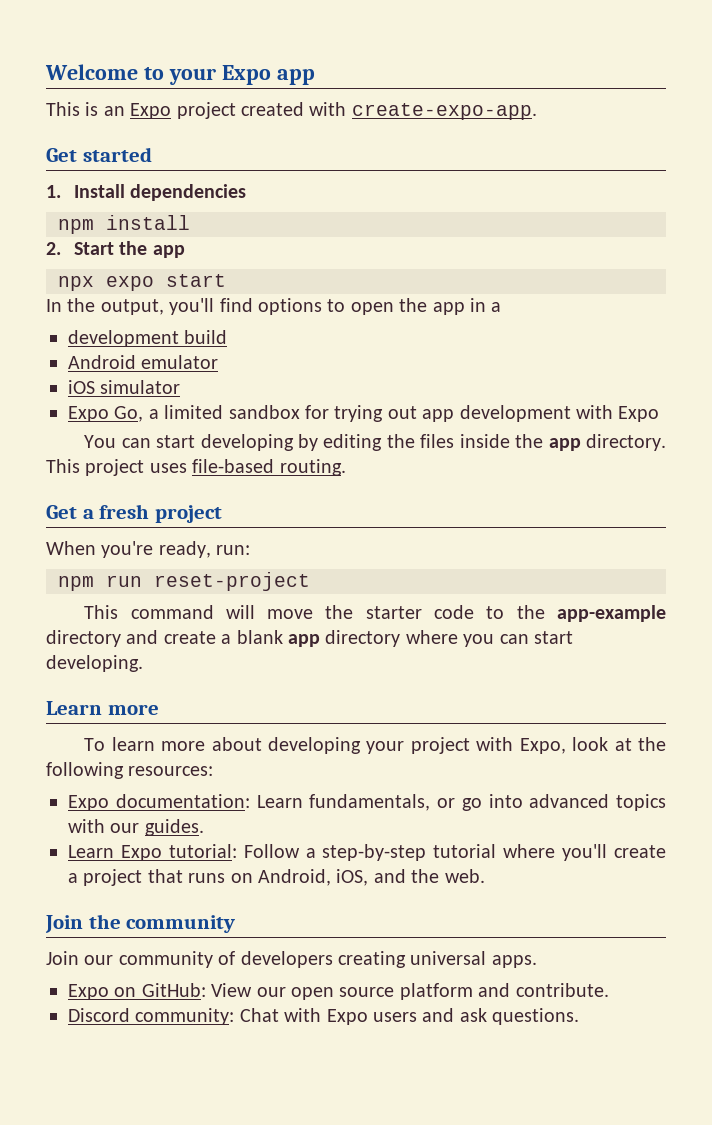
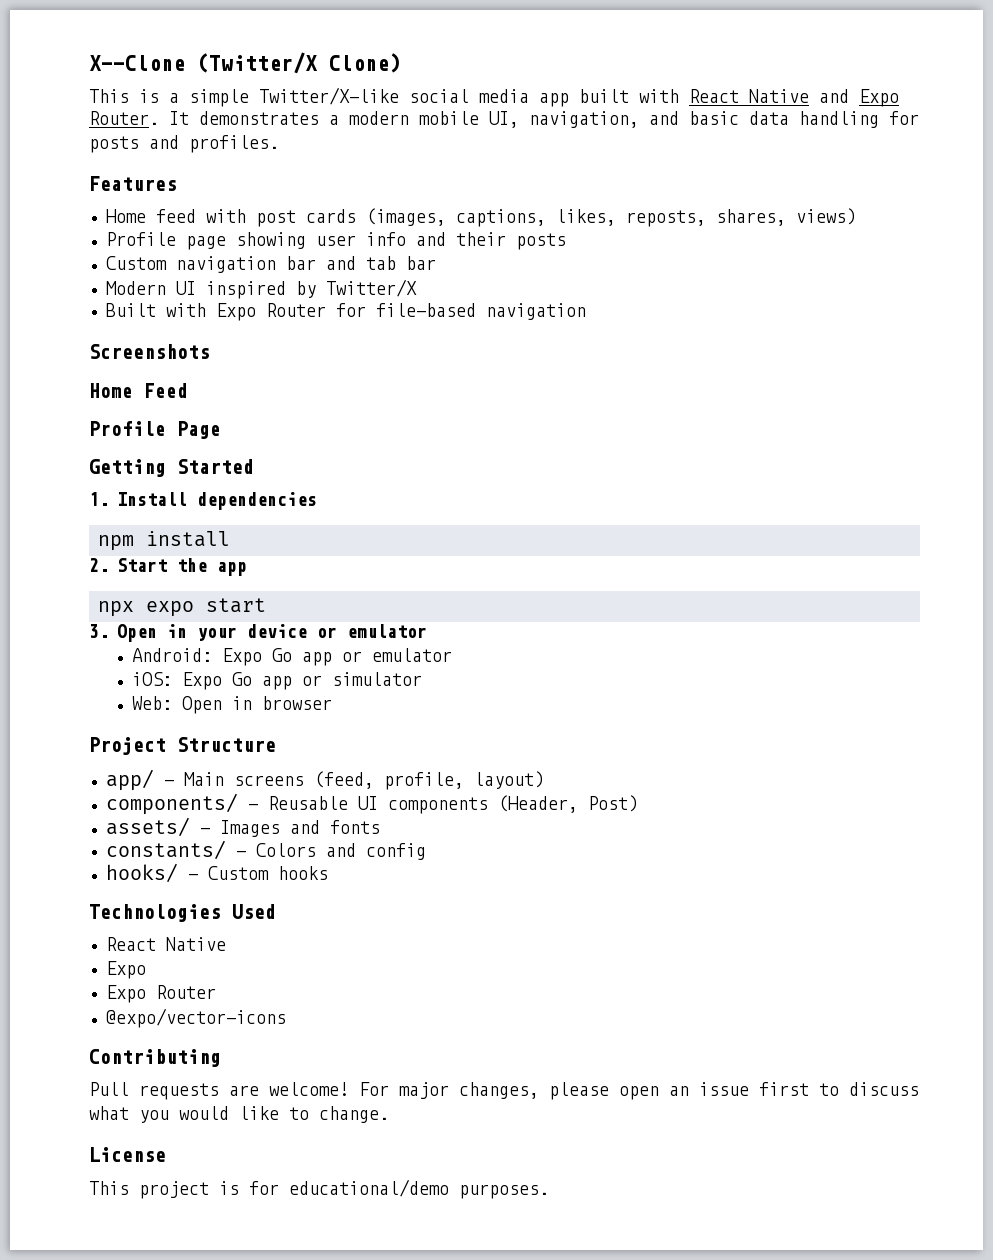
[45,64,315,85] [46,102,537,120] [46,147,152,162] Welcome to your Expo app // This is an Expo project created with create-expo-app. // Get started -> [89,52,401,74] [89,87,899,107] [89,111,919,128] [89,135,279,153] [89,176,177,191] [105,208,856,227] [105,232,566,250] [105,256,436,273] [105,279,417,299] [105,303,586,321] [89,344,210,359] [89,383,188,398] [89,421,221,439] [89,459,254,477] X--Clone (Twitter/X Clone) // This is a simple Twitter/X-like social media app built with React Native and Expo Router. It demonstrates a modern mobile UI, navigation, and basic data handling for posts and profiles. // Features // Home feed with post cards (images, captions, likes, reposts, shares, views) // Profile page showing user info and their posts // Custom navigation bar and tab bar // Modern UI inspired by Twitter/X // Built with Expo Router for file-based navigation // Screenshots // Home Feed // Profile Page // Getting Started
[46,298,502,315] [68,330,228,347] [68,355,219,369] [68,380,181,394] [68,405,660,422] [84,434,666,451] [46,459,346,476] [46,504,223,523] [46,541,251,558] [58,572,310,591] [84,605,666,622] [46,630,573,647] [46,655,143,672] [46,701,159,715] [84,737,666,754] [46,762,214,779] [68,794,666,811] [68,819,204,836] [68,844,667,861] [68,869,485,886] [45,914,236,933] [46,951,537,968] [68,983,609,1000] [68,1008,580,1025] In the output, you'll find options to open the app in a // development build // Android emulator // iOS simulator // Expo Go, a limited sandbox for trying out app development with Expo // You can start developing by editing the files inside the app directory. This project uses file-based routing. // Get a fresh project // When you're ready, run: // npm run reset-project // This command will move the starter code to the app-example directory and create a blank app directory where you can start developing. // Learn more // To learn more about developing your project with Expo, look at the following resources: // Expo documentation: Learn fundamentals, or go into advanced topics with our guides. // Learn Expo tutorial: Follow a step-by-step tutorial where you'll create a project that runs on Android, iOS, and the web. // Join the community // Join our community of developers creating universal apps. // Expo on GitHub: View our open source platform and contribute. // Discord community: Chat with Expo users and ask questions. -> [89,624,427,642] [131,648,452,666] [131,672,422,690] [131,696,332,714] [89,737,276,755] [105,769,544,791] [105,793,638,815] [105,817,380,837] [105,840,426,860] [105,863,328,883] [89,904,276,922] [105,937,226,951] [105,961,146,979] [105,985,216,1003] [105,1008,286,1028] [89,1049,221,1067] [89,1082,919,1100] [89,1106,389,1123] [89,1147,166,1162] [89,1179,549,1199] 3. Open in your device or emulator // Android: Expo Go app or emulator // iOS: Expo Go app or simulator // Web: Open in browser // Project Structure // app/ - Main screens (feed, profile, layout) // components/ - Reusable UI components (Header, Post) // assets/ - Images and fonts // constants/ - Colors and config // hooks/ - Custom hooks // Technologies Used // React Native // Expo // Expo Router // @expo/vector-icons // Contributing // Pull requests are welcome! For major changes, please open an issue first to discuss what you would like to change. // License // This project is for educational/demo purposes.

